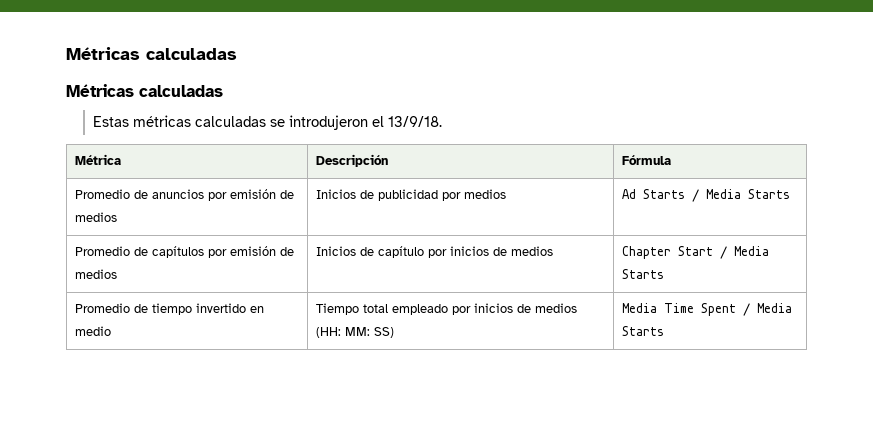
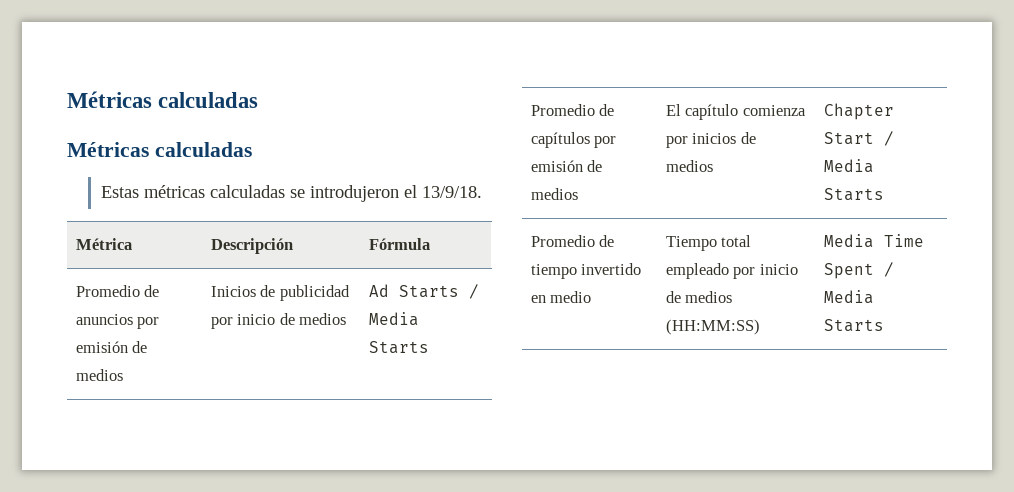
(461, 196) none -> [237,313,295,325] inicio de
[315,246,424,258] Inicios de capítulo -> [666,104,806,120] El capítulo comienza
[473,303,577,313] [315,327,394,338] inicios de medios (HH: MM: SS) -> [759,264,798,275] [666,291,733,303] [666,319,761,335] inicio de medios (HH:MM:SS)

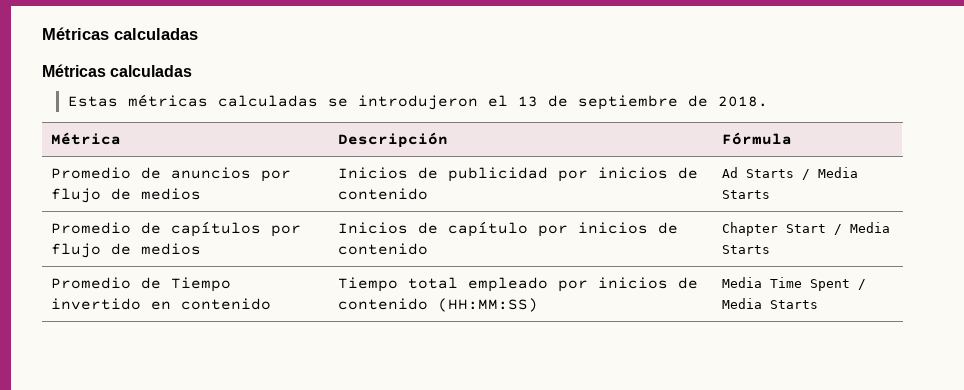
[422,186,483,198] 13/9/18. -> [517,95,768,110] 13 de septiembre de 2018.
[76,341,129,353] emisión -> [50,188,101,203] flujo
[237,313,347,325] inicio de medios -> [597,167,698,179] [337,188,428,200] inicios de contenido
[531,160,603,172] [531,188,579,200] [666,104,806,120] [666,132,756,148] [666,160,714,172] emisión de medios | El capítulo comienza por inicios de medios -> [50,243,201,258] [337,221,678,237] [337,243,428,255] flujo de medios | Inicios de capítulo por inicios de contenido
[531,264,578,279] tiempo -> [170,277,231,292] Tiempo
[550,291,592,303] medio -> [180,298,271,310] contenido
[759,264,798,275] [666,291,733,303] inicio de medios -> [597,277,698,289] [337,298,428,310] inicios de contenido

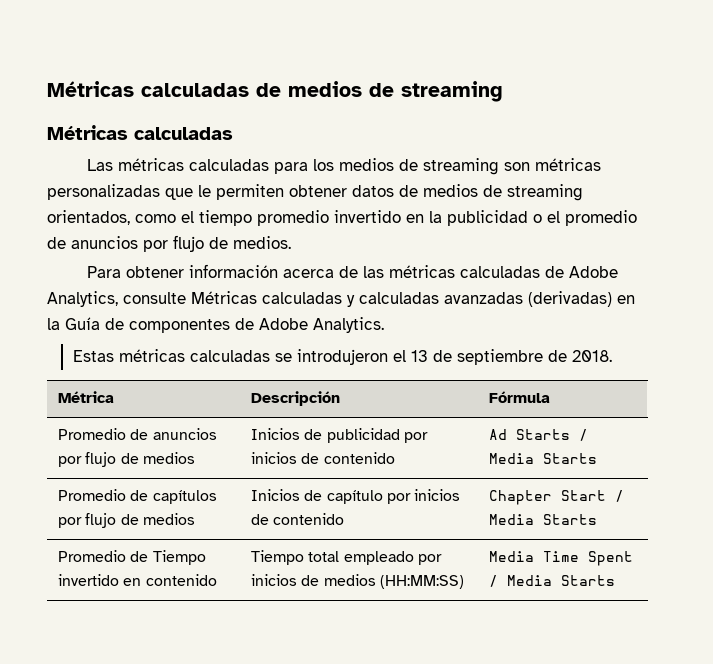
[42,27,198,40] [42,64,193,77] Métricas calculadas // Métricas calculadas -> [47,81,503,102] [47,125,233,140] [86,158,601,175] [47,184,583,201] [47,210,637,226] [47,235,291,252] [86,264,618,278] [47,291,635,307] [47,317,384,333] Métricas calculadas de medios de streaming // Métricas calculadas // Las métricas calculadas para los medios de streaming son métricas personalizadas que le permiten obtener datos de medios de streaming orientados, como el tiempo promedio invertido en la publicidad o el promedio de anuncios por flujo de medios. // Para obtener información acerca de las métricas calculadas de Adobe Analytics, consulte Métricas calculadas y calculadas avanzadas (derivadas) en la Guía de componentes de Adobe Analytics.
[337,298,428,310] contenido -> [323,574,376,586] medios

